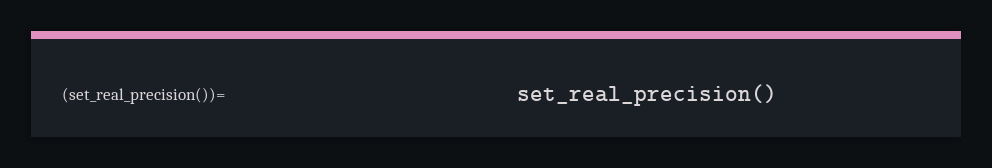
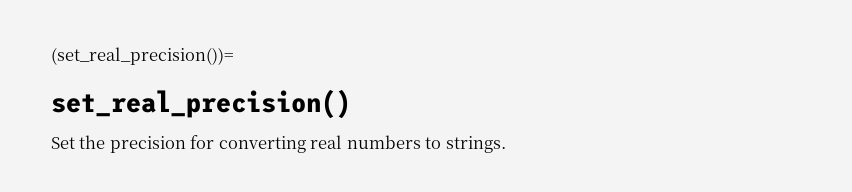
(777, 95) none -> [51,135,506,153] // Set the precision for converting real numbers to strings.

